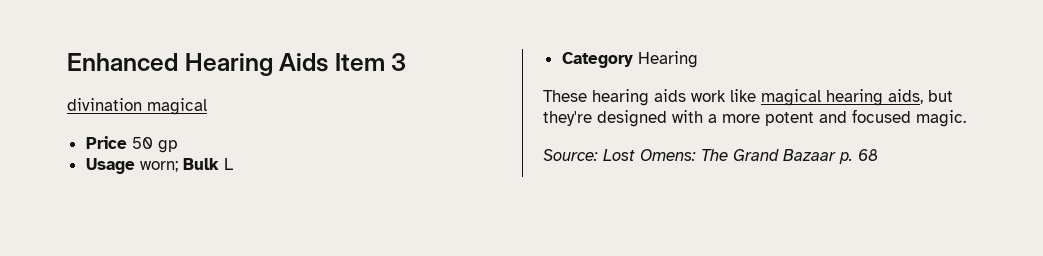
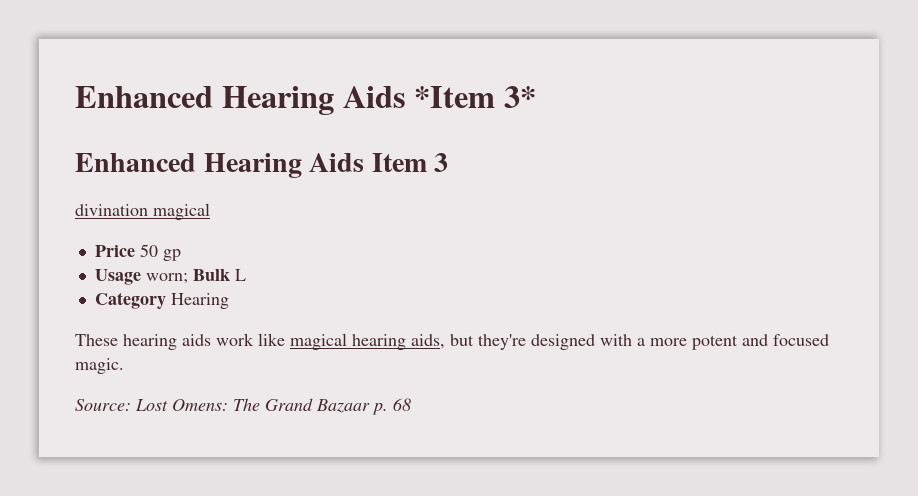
[67,53,329,76] Enhanced Hearing Aids -> [75,86,537,115] [75,153,365,178] Enhanced Hearing Aids *Item 3* // Enhanced Hearing Aids

